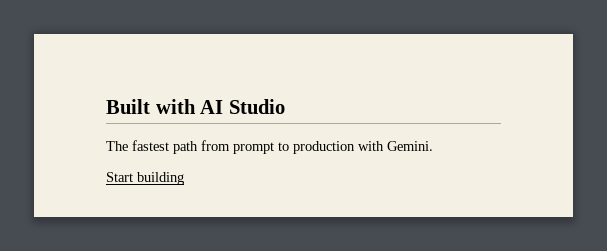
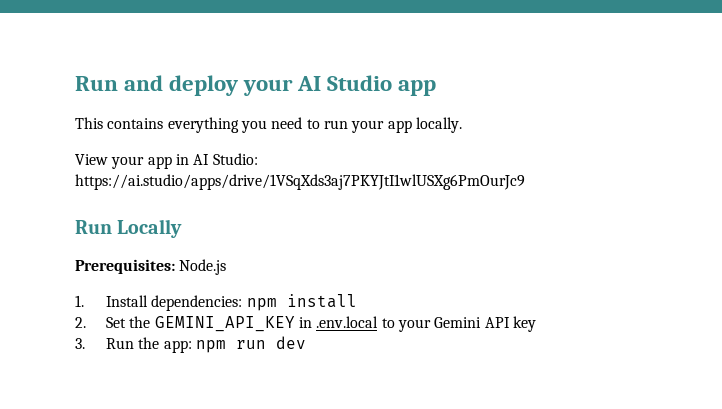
[106,99,285,114] [106,140,433,154] [106,172,184,185] Built with AI Studio // The fastest path from prompt to production with Gemini. // Start building -> [75,75,437,96] [75,117,462,133] [75,153,258,169] [75,174,525,190] [75,219,183,238] [75,259,227,275] [75,294,357,311] [75,316,536,332] [75,336,306,353] Run and deploy your AI Studio app // This contains everything you need to run your app locally. // View your app in AI Studio: https://ai.studio/apps/drive/1VSqXds3aj7PKYJtI1wlUSXg6PmOurJc9 // Run Locally // Prerequisites: Node.js // 1. Install dependencies: npm install // 2. Set the GEMINI_API_KEY in .env.local to your Gemini API key // 3. Run the app: npm run dev

